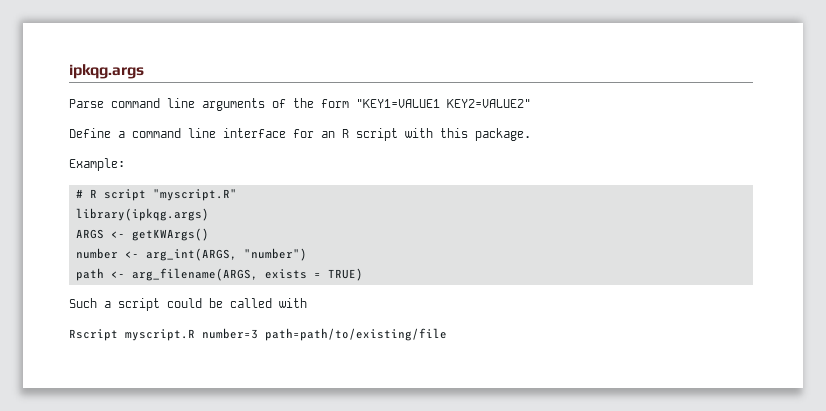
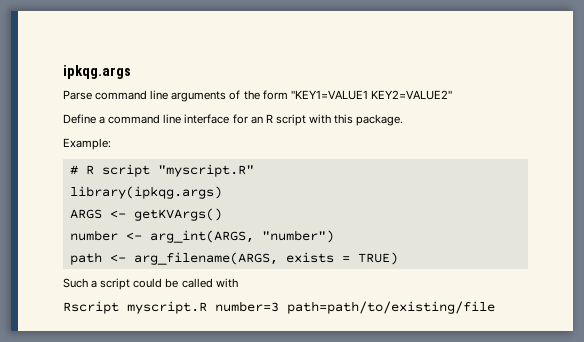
[131,228,209,241] getKWArgs() -> [133,208,222,221] getKVArgs()

